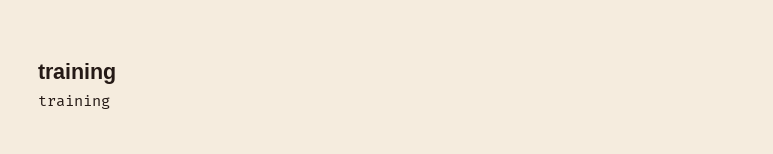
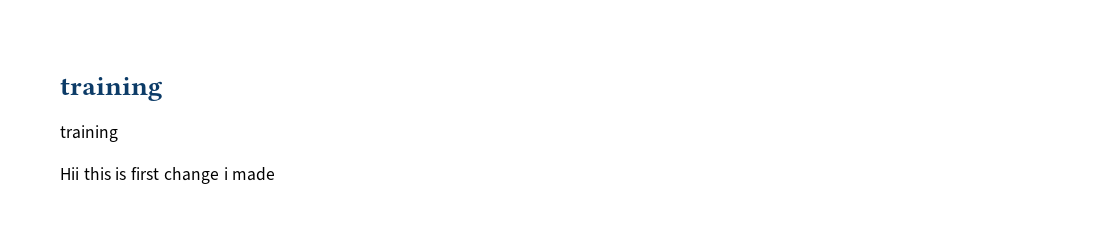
(110, 102) none -> [60,167,276,184] // Hii this is first change i made

